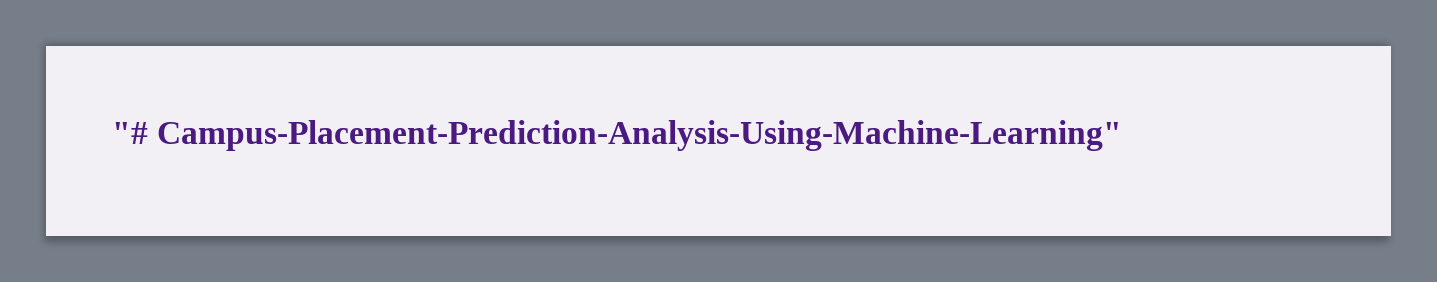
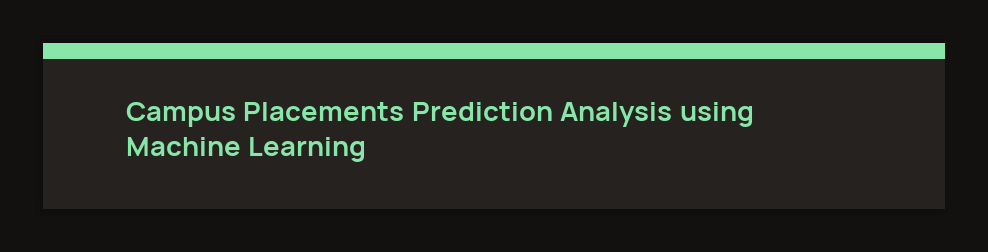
[112,120,1123,151] "# Campus-Placement-Prediction-Analysis-Using-Machine-Learning" -> [126,102,754,127] [126,137,367,162] Campus Placements Prediction Analysis using Machine Learning

